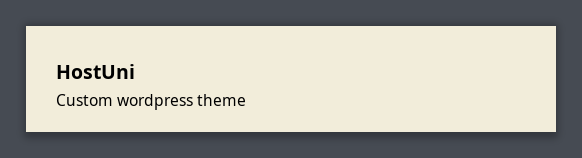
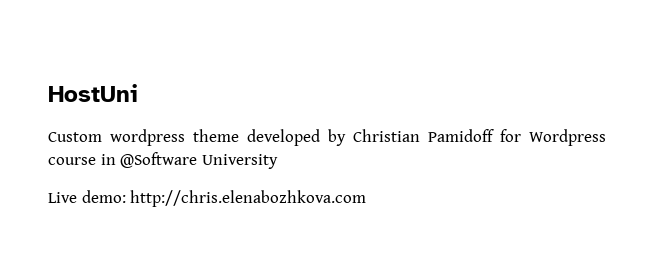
(247, 100) none -> [247,129,606,146] [48,152,278,169] [48,190,367,207] developed by Christian Pamidoff for Wordpress course in @Software University // Live demo: http://chris.elenabozhkova.com

